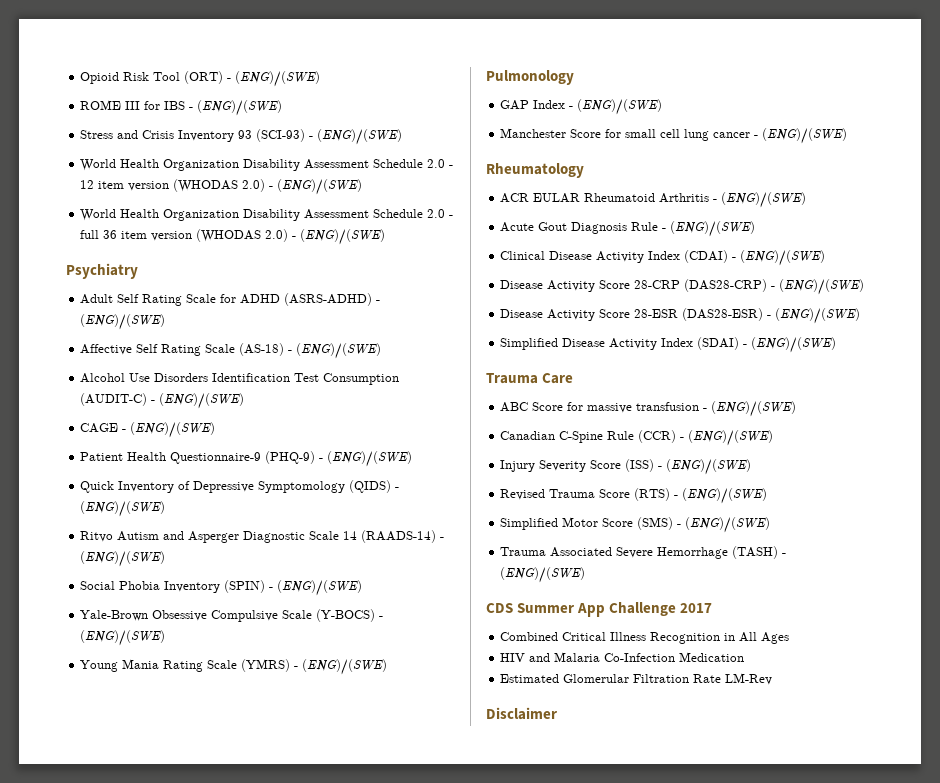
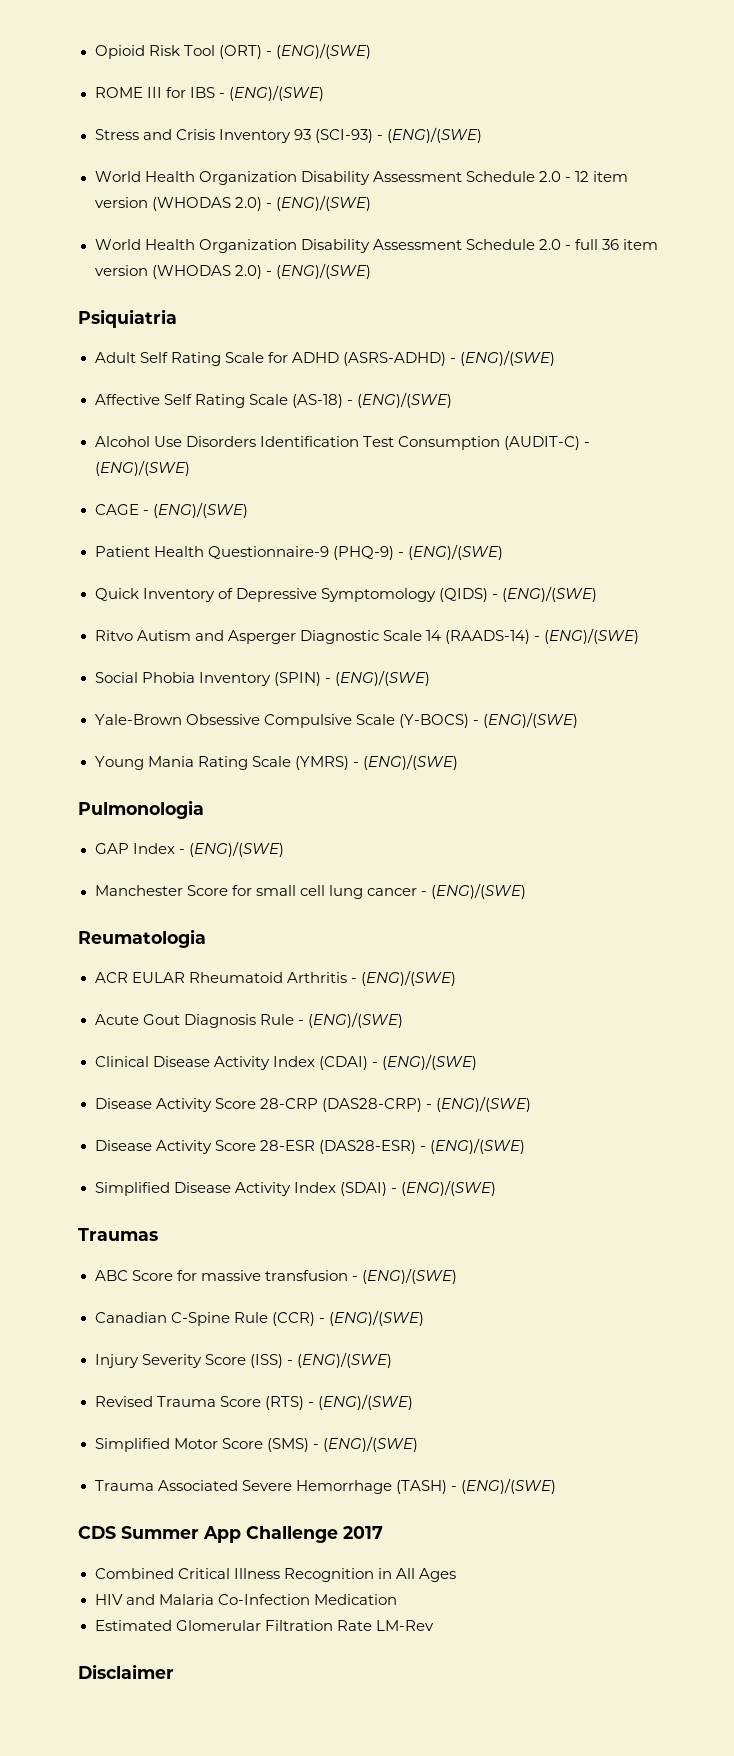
[66,263,138,279] Psychiatry -> [78,309,177,328] Psiquiatria
[486,70,574,85] Pulmonology -> [78,800,204,819] Pulmonologia
[486,163,584,178] Rheumatology -> [78,929,206,948] Reumatologia
[486,373,574,384] Trauma Care -> [78,1228,158,1241] Traumas

